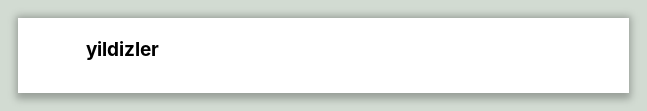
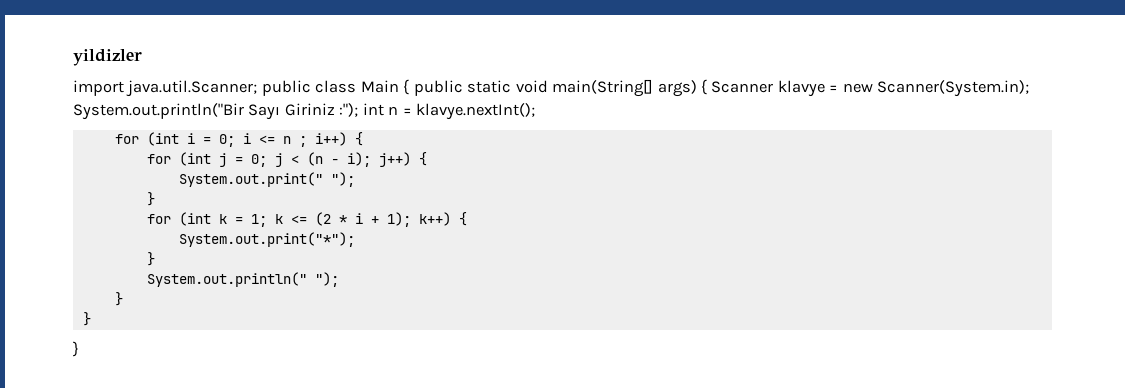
(159, 50) none -> [73,79,1030,97] [73,103,536,120] [114,132,363,147] [146,152,427,167] [178,172,355,187] [146,192,155,206] [146,212,467,227] [178,232,355,247] [146,252,155,266] [146,272,339,287] [114,292,123,306] [82,312,91,326] [73,341,79,357] // import java.util.Scanner; public class Main { public static void main(String[] args) { Scanner klavye = new Scanner(System.in); System.out.println("Bir Sayı Giriniz :"); int n = klavye.nextInt(); // for (int i = 0; i <= n ; i++) { // for (int j = 0; j < (n - i); j++) { // System.out.print(" "); // } // for (int k = 1; k <= (2 * i + 1); k++) { // System.out.print("*"); // } // System.out.println(" "); // } // } // }

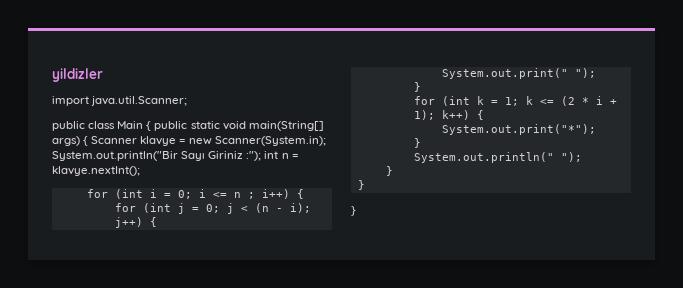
(258, 88) none -> (188, 101) //

